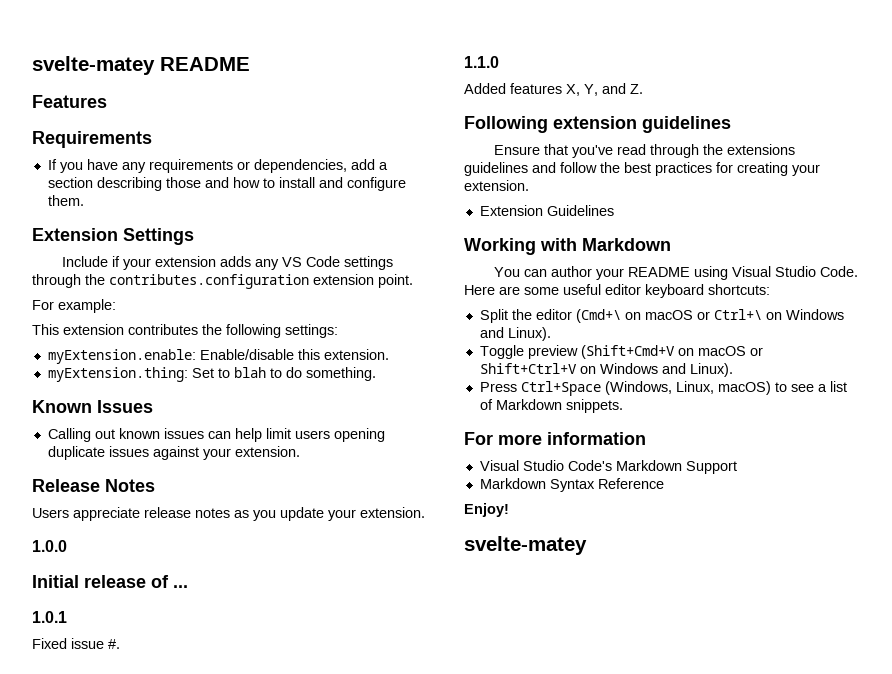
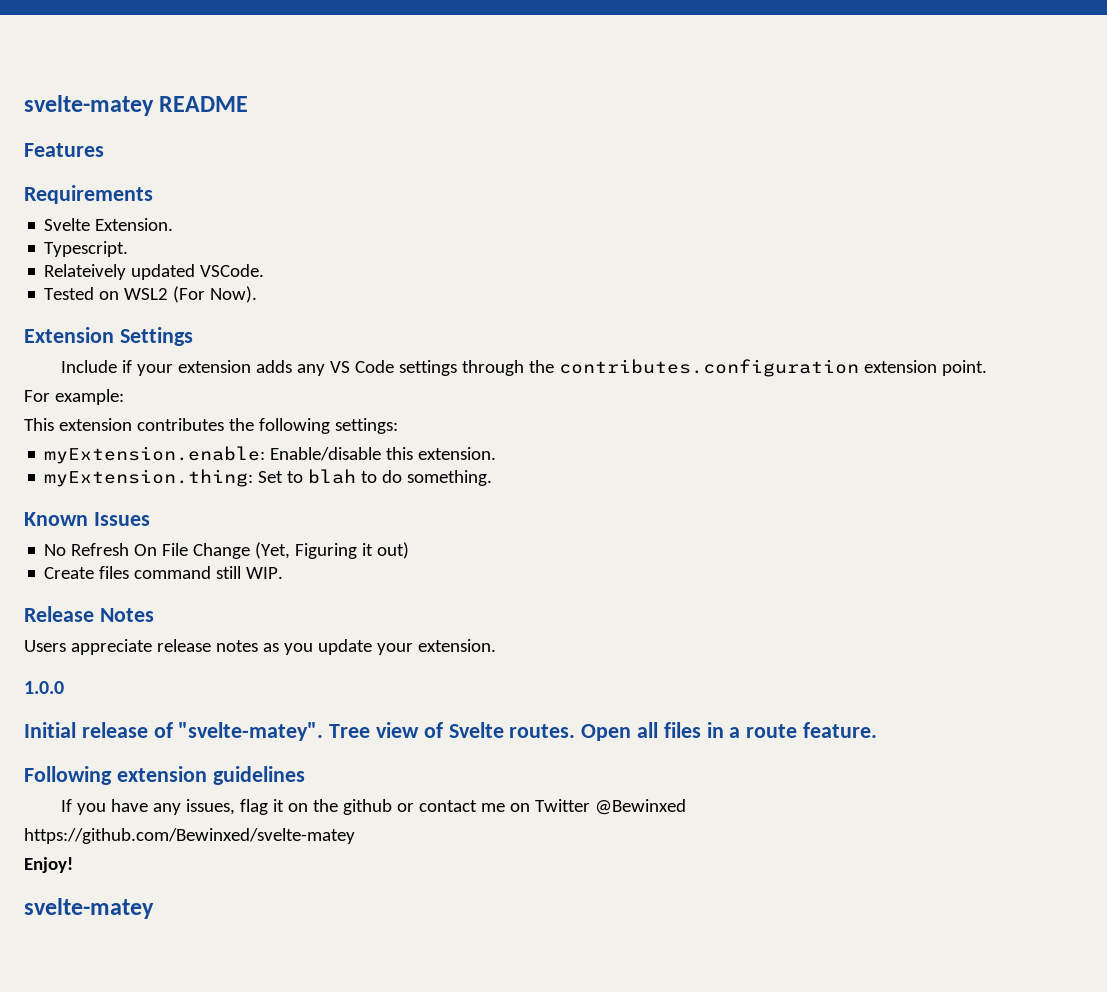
[47,159,388,173] [47,177,406,191] [47,195,84,206] If you have any requirements or dependencies, add a section describing those and how to install and configure them. -> [44,218,174,231] [44,241,129,257] [44,264,265,280] [44,286,258,303] Svelte Extension. // Typescript. // Relateively updated VSCode. // Tested on WSL2 (For Now).
[47,428,385,442] [47,446,300,460] Calling out known issues can help limit users opening duplicate issues against your extension. -> [44,542,410,559] [44,566,284,579] No Refresh On File Change (Yet, Figuring it out) // Create files command still WIP.
[173,585,188,588] [32,611,67,623] [32,638,120,649] [464,56,499,68] [464,83,643,96] [464,116,731,133] [494,144,796,158] [464,162,820,176] [464,180,529,191] [479,205,614,216] [464,238,671,255] [494,266,859,280] [464,284,770,298] [479,309,844,323] [479,327,551,341] [479,345,763,359] [479,363,733,377] [479,381,847,396] [479,399,623,413] [464,432,646,445] [479,460,737,474] [479,478,664,492] ... // 1.0.1 // Fixed issue #. // 1.1.0 // Added features X, Y, and Z. // Following extension guidelines // Ensure that you've read through the extensions guidelines and follow the best practices for creating your extension. // Extension Guidelines // Working with Markdown // You can author your README using Visual Studio Code. Here are some useful editor keyboard shortcuts: // Split the editor (Cmd+\ on macOS or Ctrl+\ on Windows and Linux). // Toggle preview (Shift+Cmd+V on macOS or Shift+Ctrl+V on Windows and Linux). // Press Ctrl+Space (Windows, Linux, macOS) to see a list of Markdown snippets. // For more information // Visual Studio Code's Markdown Support // Markdown Syntax Reference -> [178,722,878,741] [24,766,305,785] [60,799,686,815] [24,828,355,844] "svelte-matey". Tree view of Svelte routes. Open all files in a route feature. // Following extension guidelines // If you have any issues, flag it on the github or contact me on Twitter @Bewinxed // https://github.com/Bewinxed/svelte-matey

